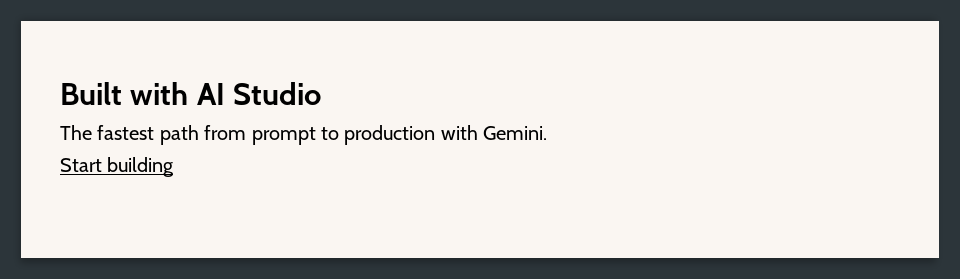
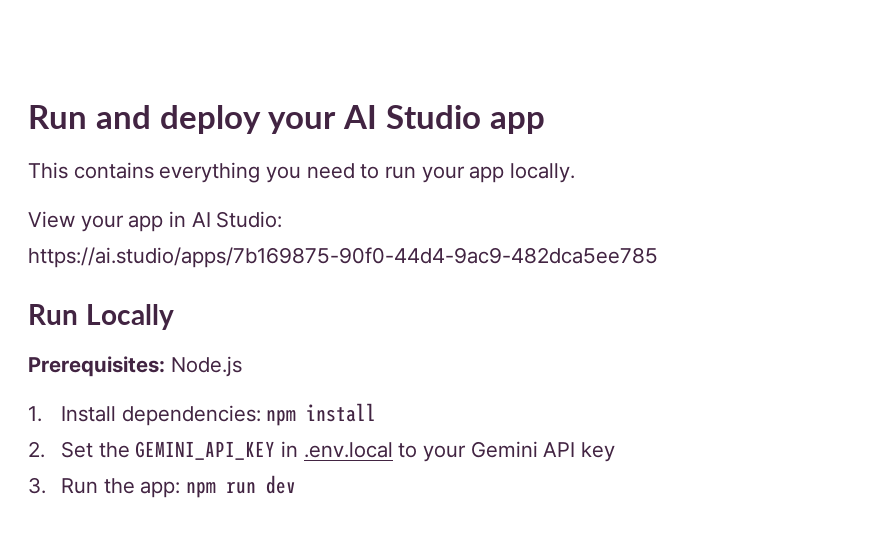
[60,82,322,105] [60,125,548,145] [60,157,175,177] Built with AI Studio // The fastest path from prompt to production with Gemini. // Start building -> [28,105,545,134] [28,162,576,183] [28,211,283,232] [28,247,658,268] [28,304,174,330] [28,356,242,377] [28,403,377,426] [28,441,615,462] [28,475,296,498] Run and deploy your AI Studio app // This contains everything you need to run your app locally. // View your app in AI Studio: https://ai.studio/apps/7b169875-90f0-44d4-9ac9-482dca5ee785 // Run Locally // Prerequisites: Node.js // 1. Install dependencies: npm install // 2. Set the GEMINI_API_KEY in .env.local to your Gemini API key // 3. Run the app: npm run dev

